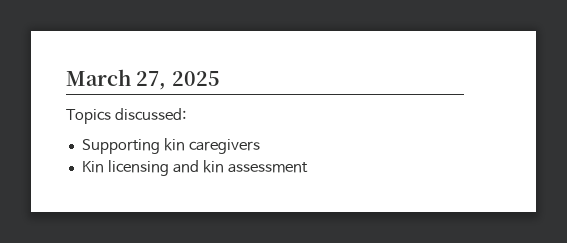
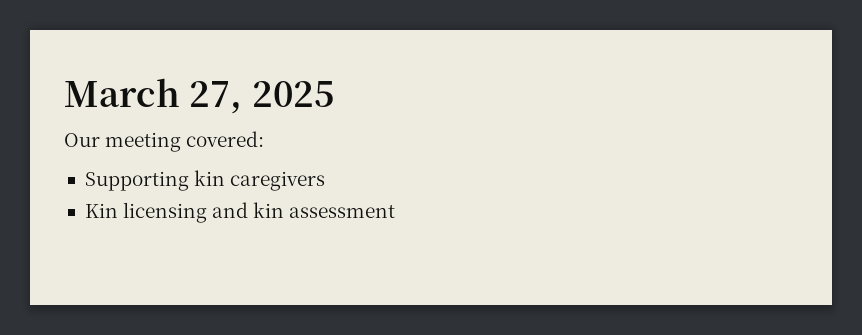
[66,108,186,124] Topics discussed: -> [64,131,265,152] Our meeting covered:

